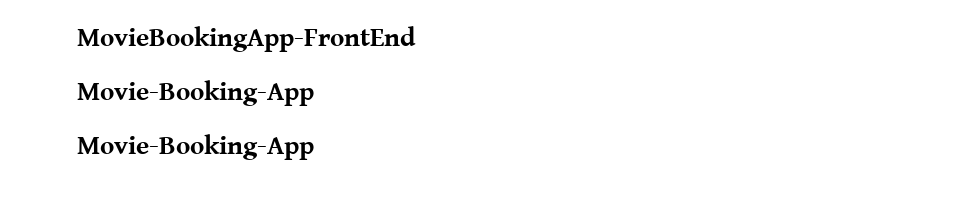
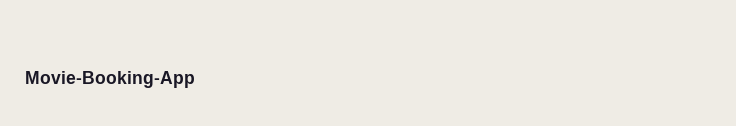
[77,26,416,52] [77,80,314,106] [77,134,314,160] MovieBookingApp-FrontEnd // Movie-Booking-App // Movie-Booking-App -> [25,71,195,88] Movie-Booking-App

